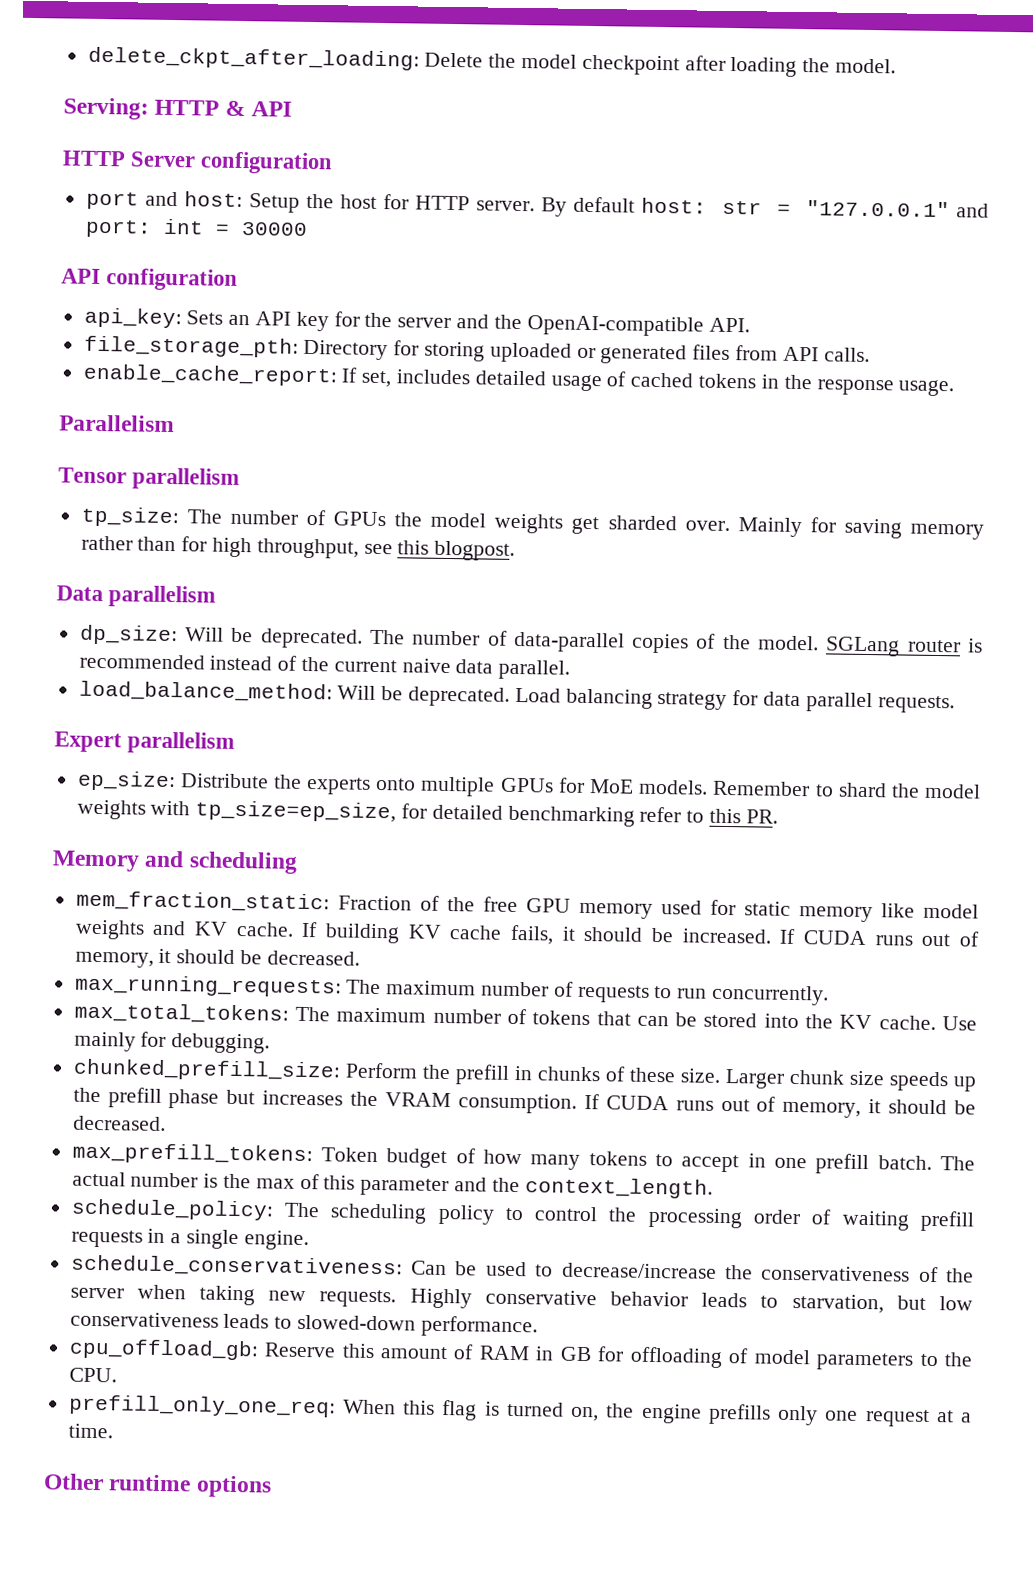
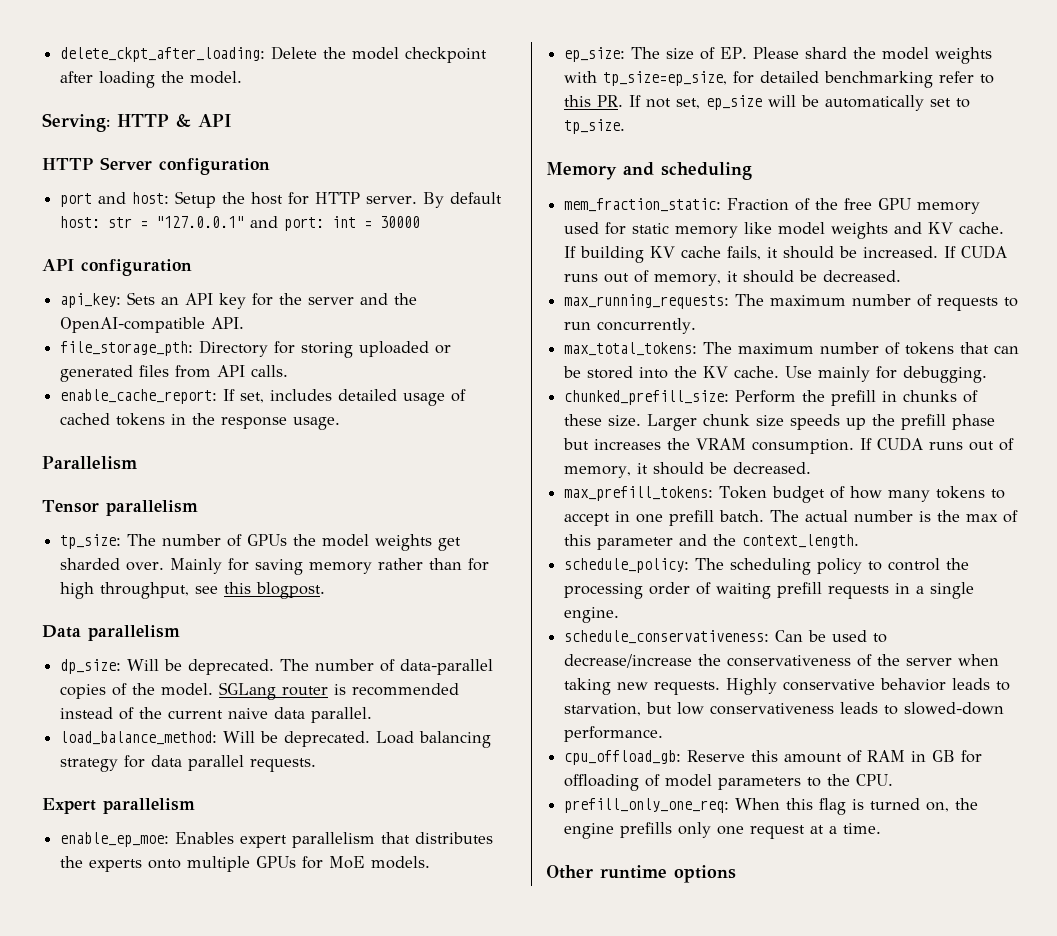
[76,770,269,792] ep_size: Distribute -> [60,832,494,848] enable_ep_moe: Enables expert parallelism that distributes
[712,780,834,797] Remember to -> [564,47,800,62] // ep_size: The size of EP. Please
(778, 816) none -> [629,95,971,111] [564,119,626,134] If not set, ep_size will be automatically set to tp_size.

